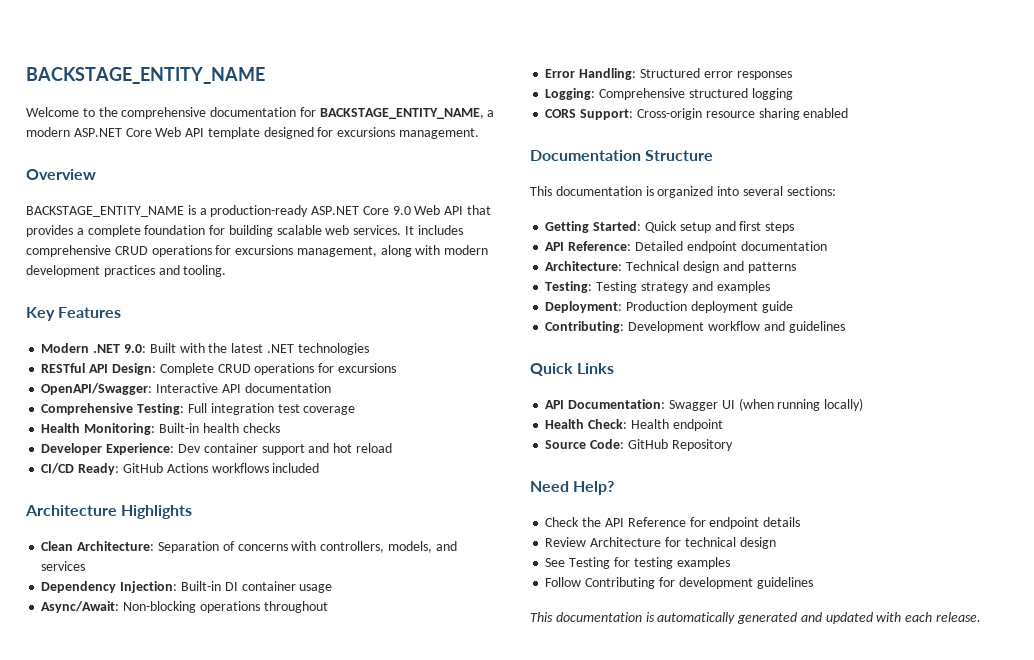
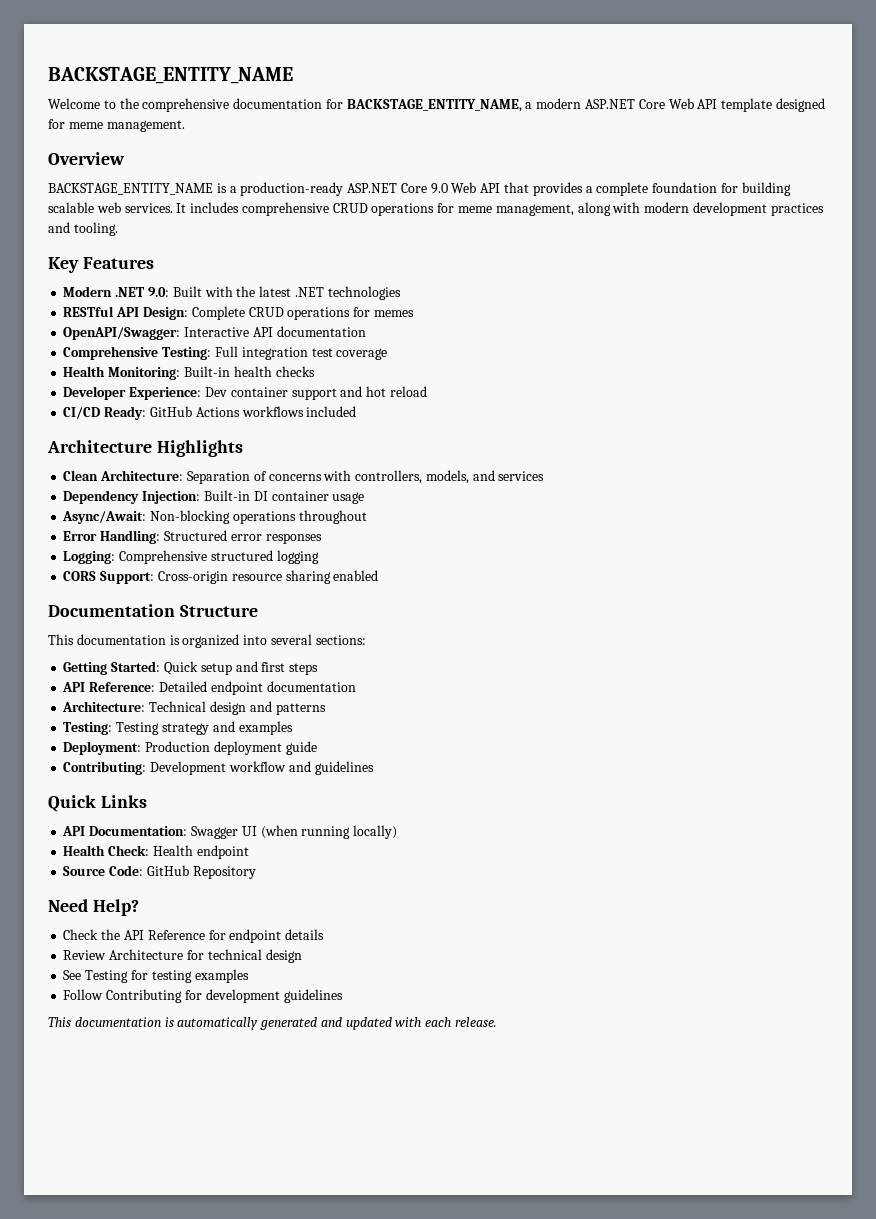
[337,127,396,137] excursions -> [68,122,103,129] meme
[235,245,294,255] excursions -> [458,206,493,213] meme
[337,363,396,373] excursions -> [373,310,414,317] memes

